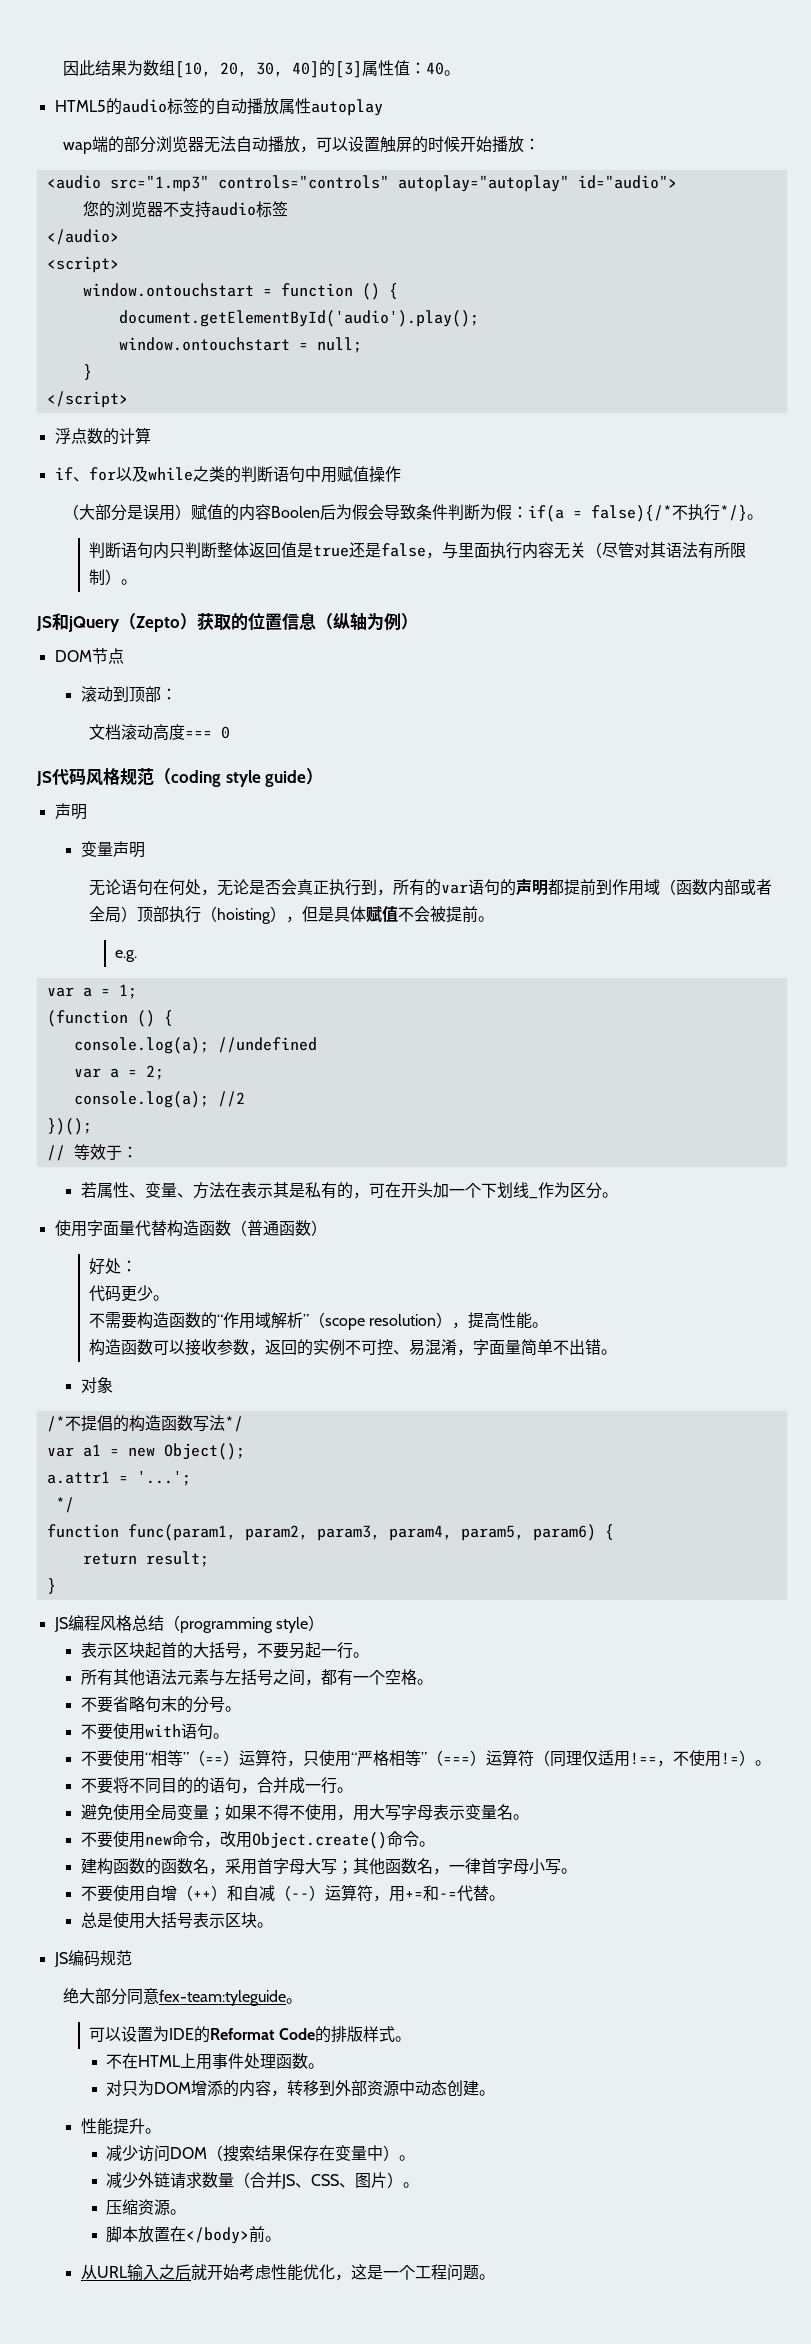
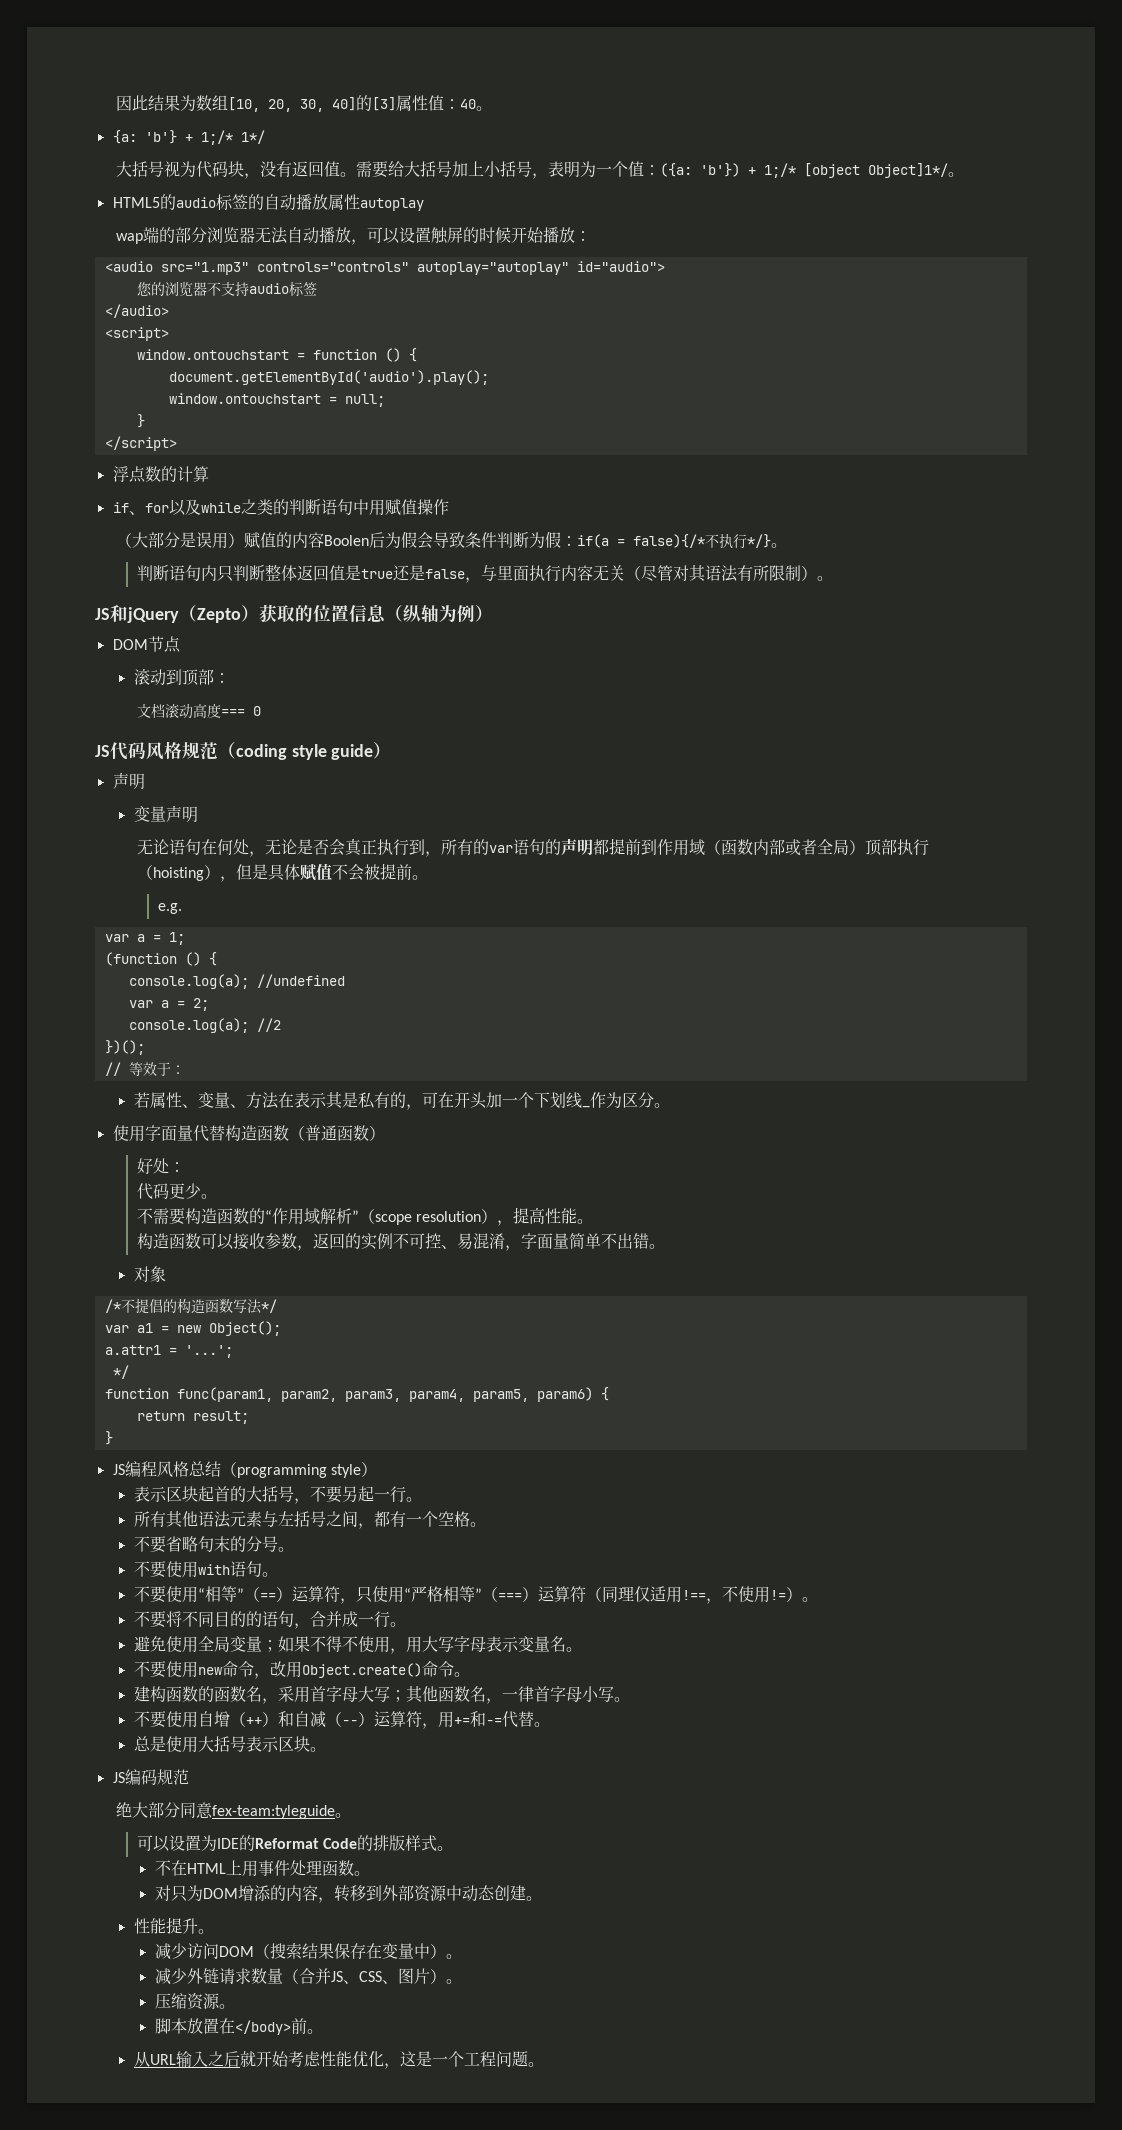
(460, 73) none -> [112,130,265,145] [116,161,965,179] // {a: 'b'} + 1;/* 1*/ // 大括号视为代码块，没有返回值。需要给大括号加上小括号，表明为一个值：({a: 'b'}) + 1;/* [object Object]1*/。

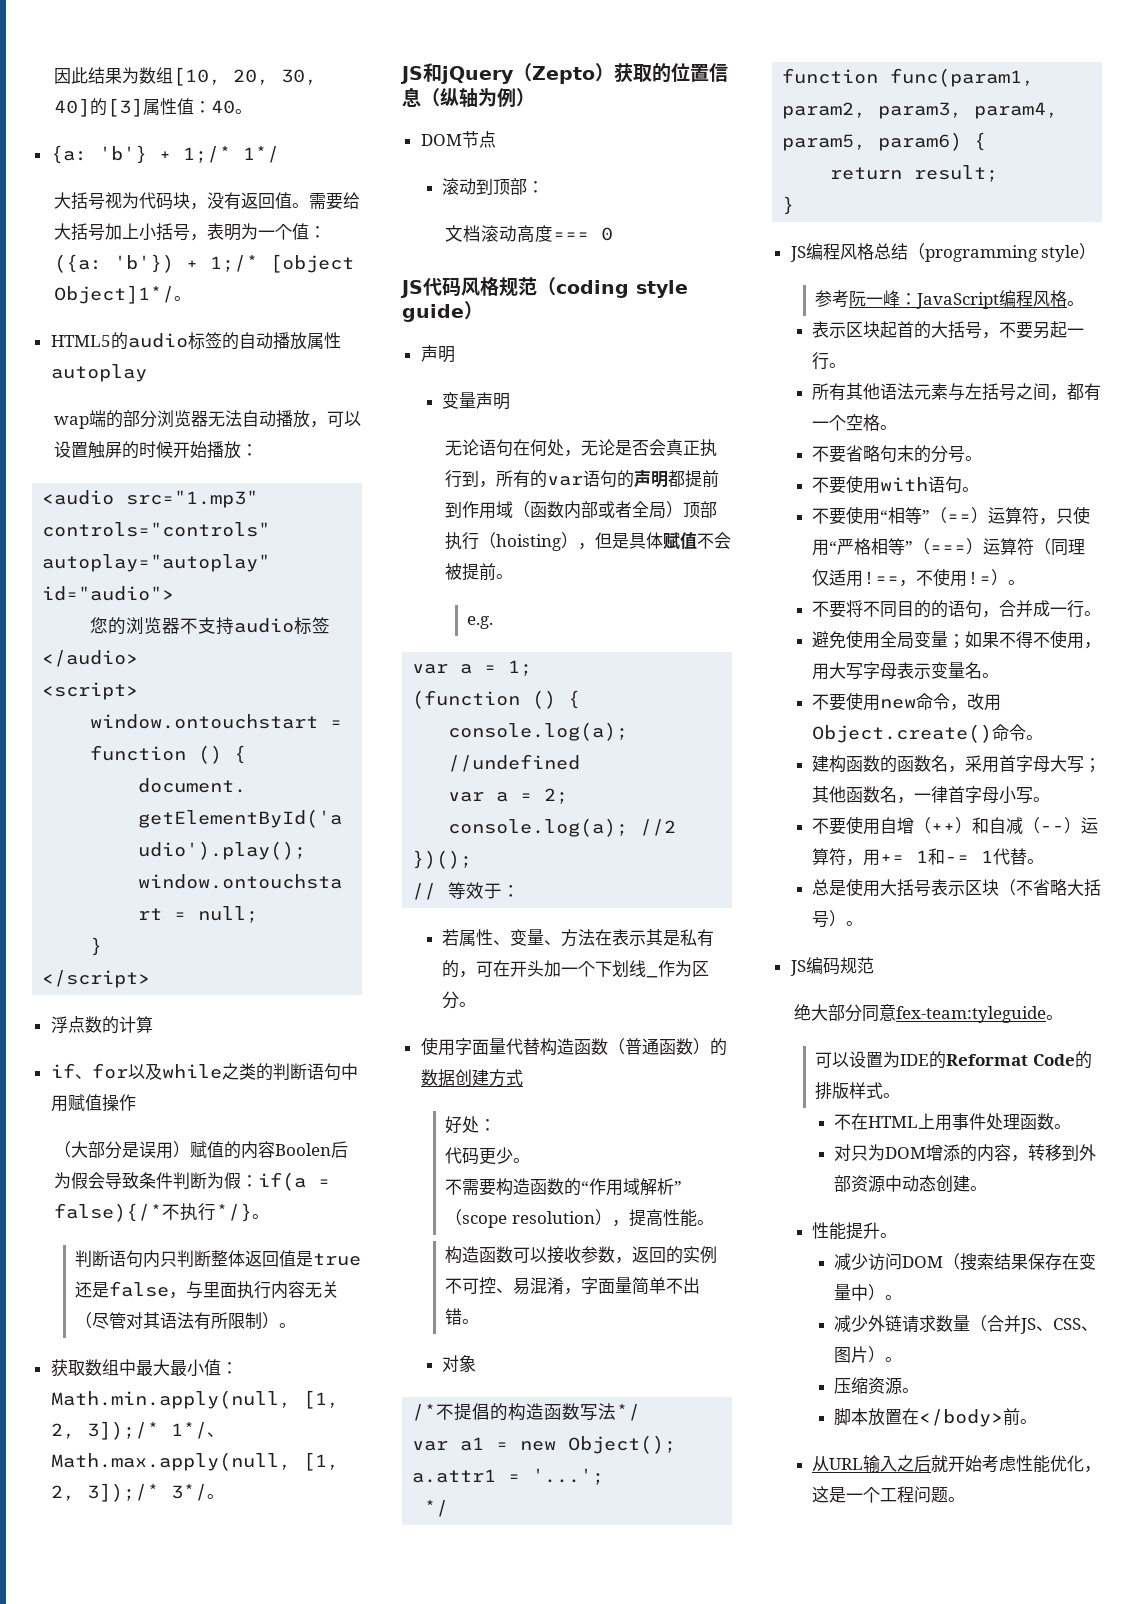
(834, 578) none -> [50,1359,238,1377] [50,1390,339,1409] [50,1421,224,1440] [50,1452,339,1471] [50,1483,224,1502] // 获取数组中最大最小值：Math.min.apply(null, [1, 2, 3]);/* 1*/、Math.max.apply(null, [1, 2, 3]);/* 3*/。
(385, 1133) none -> [709,1038,727,1056] [420,1069,523,1087] 的数据创建方式
(377, 1469) none -> [815,290,1085,309] // 参考阮一峰：JavaScript编程风格。
[469,1711,502,1727] 和-= -> [916,848,994,865] 1和-= 1
(310, 1744) none -> [999,879,1102,896] [812,910,847,928] （不省略大括号）

